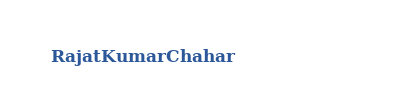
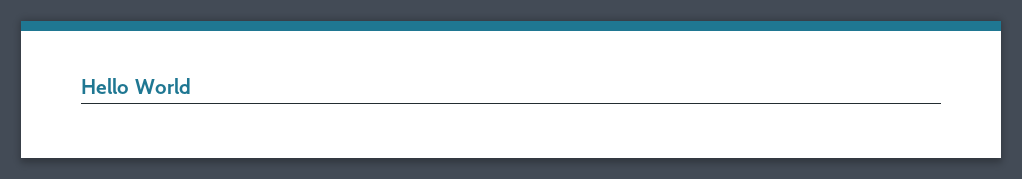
[51,49,236,66] RajatKumarChahar -> [81,78,191,94] Hello World

